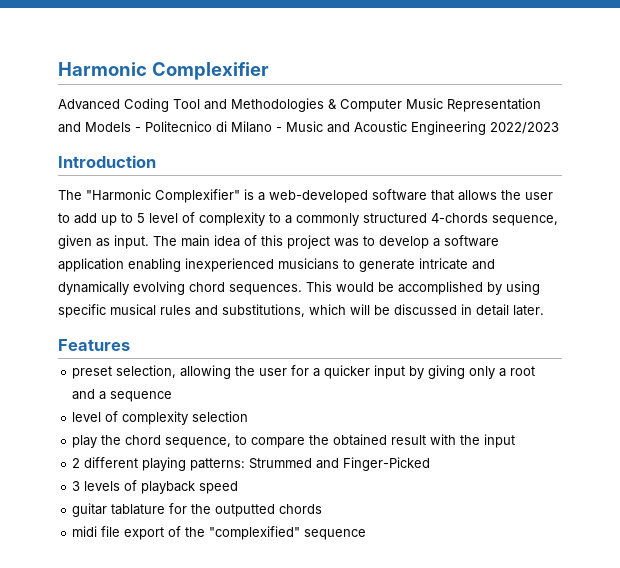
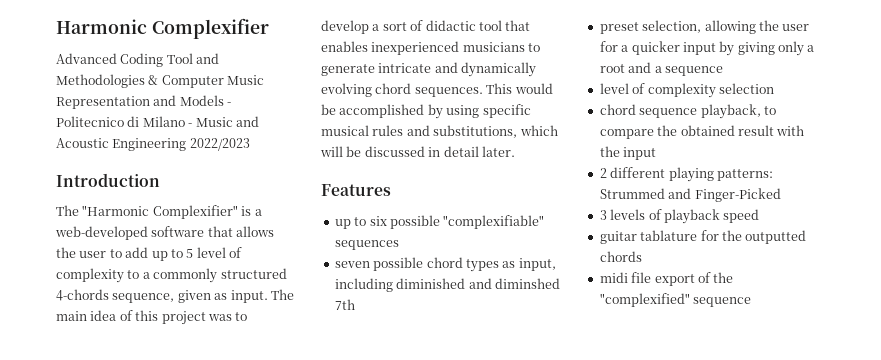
[444,235,499,247] [58,258,181,272] software application enabling -> [382,20,531,31] [321,41,368,52] sort of didactic tool that enables
(130, 345) none -> [334,215,545,229] [334,240,399,250] [334,257,556,272] [334,278,560,292] [334,299,355,310] // up to six possible "complexifiable" sequences // seven possible chord types as input, including diminished and diminshed 7th
[72,435,232,448] play the chord sequence, -> [599,104,761,119] chord sequence playback,

